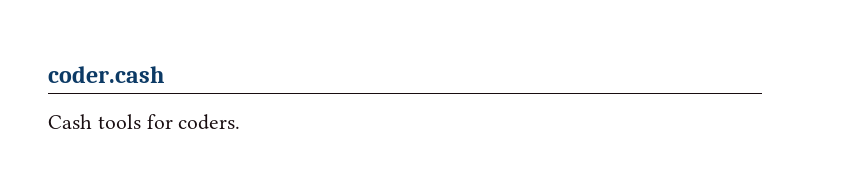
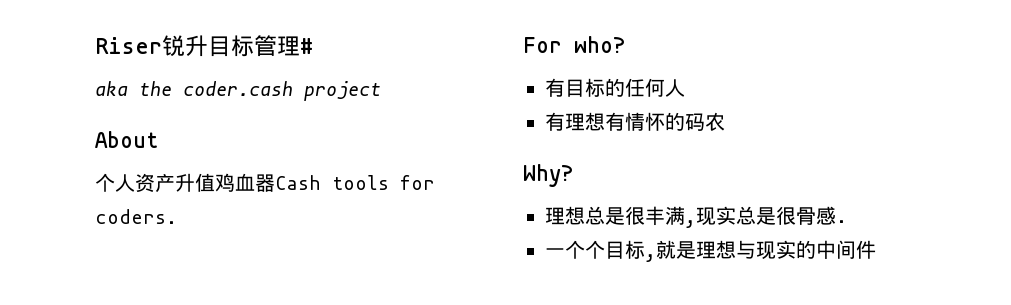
[48,66,164,83] [48,114,241,130] coder.cash // Cash tools for coders. -> [95,35,313,57] [95,81,381,101] [95,131,158,148] [95,173,435,193] [95,209,177,224] [523,36,625,53] [545,78,685,97] [545,112,725,131] [523,164,573,187] [545,206,847,228] [545,240,876,262] Riser锐升目标管理# // aka the coder.cash project // About // 个人资产升值鸡血器Cash tools for coders. // For who? // 有目标的任何人 // 有理想有情怀的码农 // Why? // 理想总是很丰满,现实总是很骨感. // 一个个目标,就是理想与现实的中间件

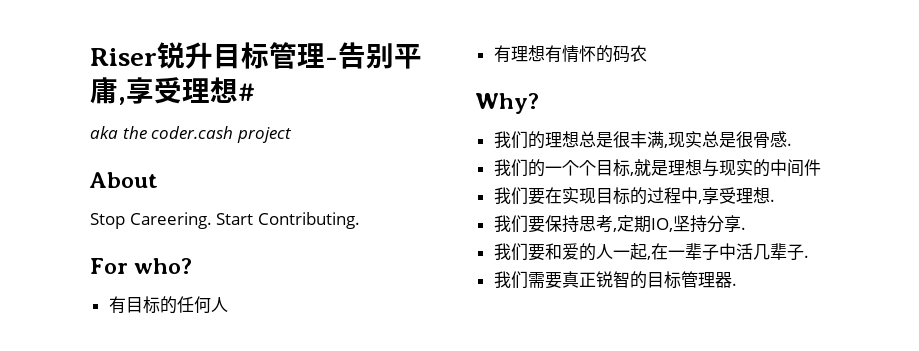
(300, 46) none -> [325,42,422,69] [90,77,238,105] -告别平庸,享受理想
[95,173,435,193] [95,209,177,224] 个人资产升值鸡血器Cash tools for coders. -> [90,212,360,229] Stop Careering. Start Contributing.
(573, 175) none -> [493,131,545,149] 我们的
(847, 221) none -> [493,159,545,177] 我们的
(876, 249) none -> [493,187,775,205] [493,215,746,233] [493,243,809,261] [493,271,737,289] // 我们要在实现目标的过程中,享受理想. // 我们要保持思考,定期IO,坚持分享. // 我们要和爱的人一起,在一辈子中活几辈子. // 我们需要真正锐智的目标管理器.

